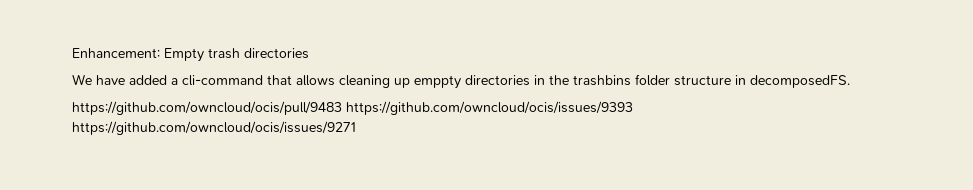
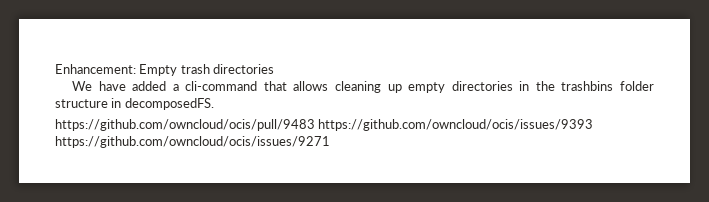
[414,75,461,89] emppty -> [408,82,446,93] empty

